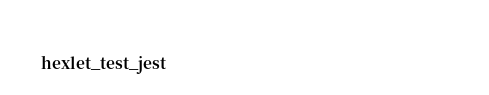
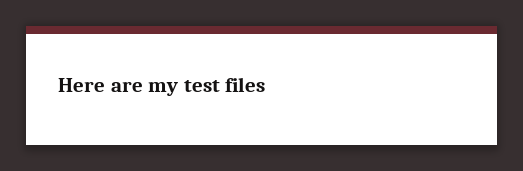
[41,55,167,74] hexlet_test_jest -> [58,77,266,96] Here are my test files

